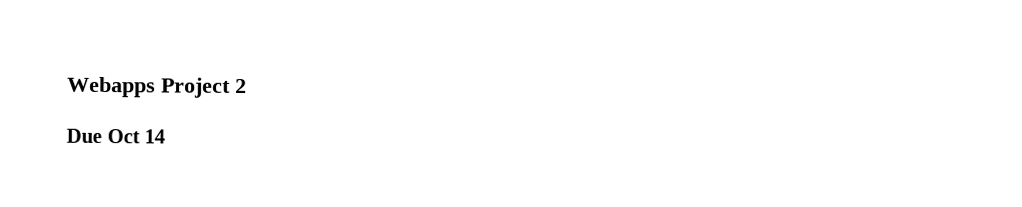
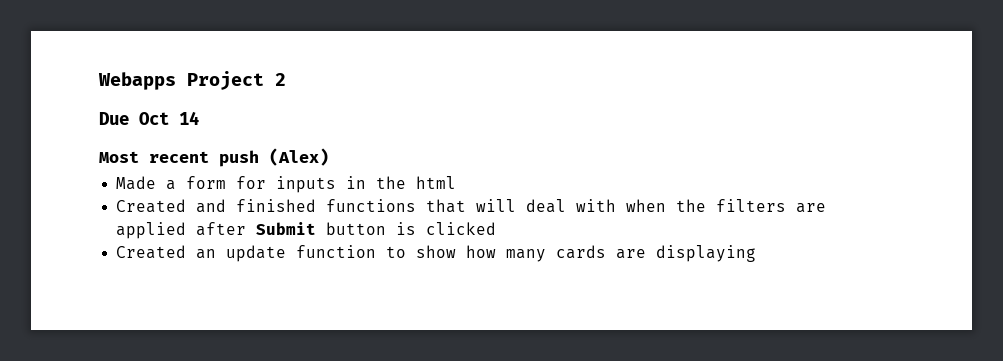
(166, 136) none -> [99,148,329,167] [116,176,457,193] [116,199,827,213] [116,222,497,239] [116,245,757,262] // Most recent push (Alex) // Made a form for inputs in the html // Created and finished functions that will deal with when the filters are applied after Submit button is clicked // Created an update function to show how many cards are displaying

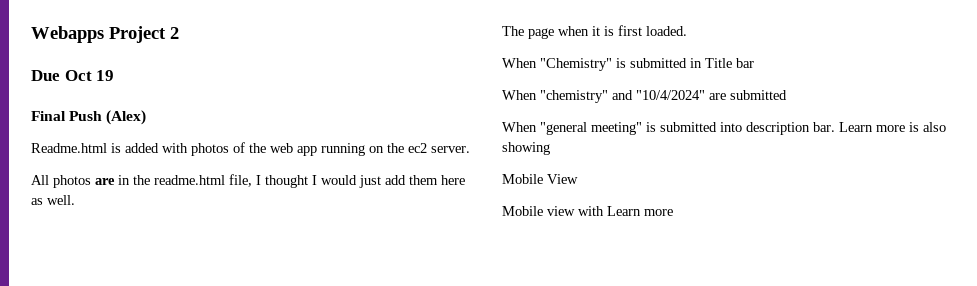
[179,111,199,125] [99,148,329,167] [116,176,457,193] [116,199,827,213] [116,222,497,239] [116,245,757,262] 14 // Most recent push (Alex) // Made a form for inputs in the html // Created and finished functions that will deal with when the filters are applied after Submit button is clicked // Created an update function to show how many cards are displaying -> [96,70,115,81] [31,110,147,125] [31,142,470,156] [31,174,465,188] [31,195,75,205] [502,25,687,39] [502,58,754,71] [502,90,787,103] [502,122,946,135] [502,142,550,155] [502,174,578,184] [502,206,673,216] 19 // Final Push (Alex) // Readme.html is added with photos of the web app running on the ec2 server. // All photos are in the readme.html file, I thought I would just add them here as well. // The page when it is first loaded. // When "Chemistry" is submitted in Title bar // When "chemistry" and "10/4/2024" are submitted // When "general meeting" is submitted into description bar. Learn more is also showing // Mobile View // Mobile view with Learn more

